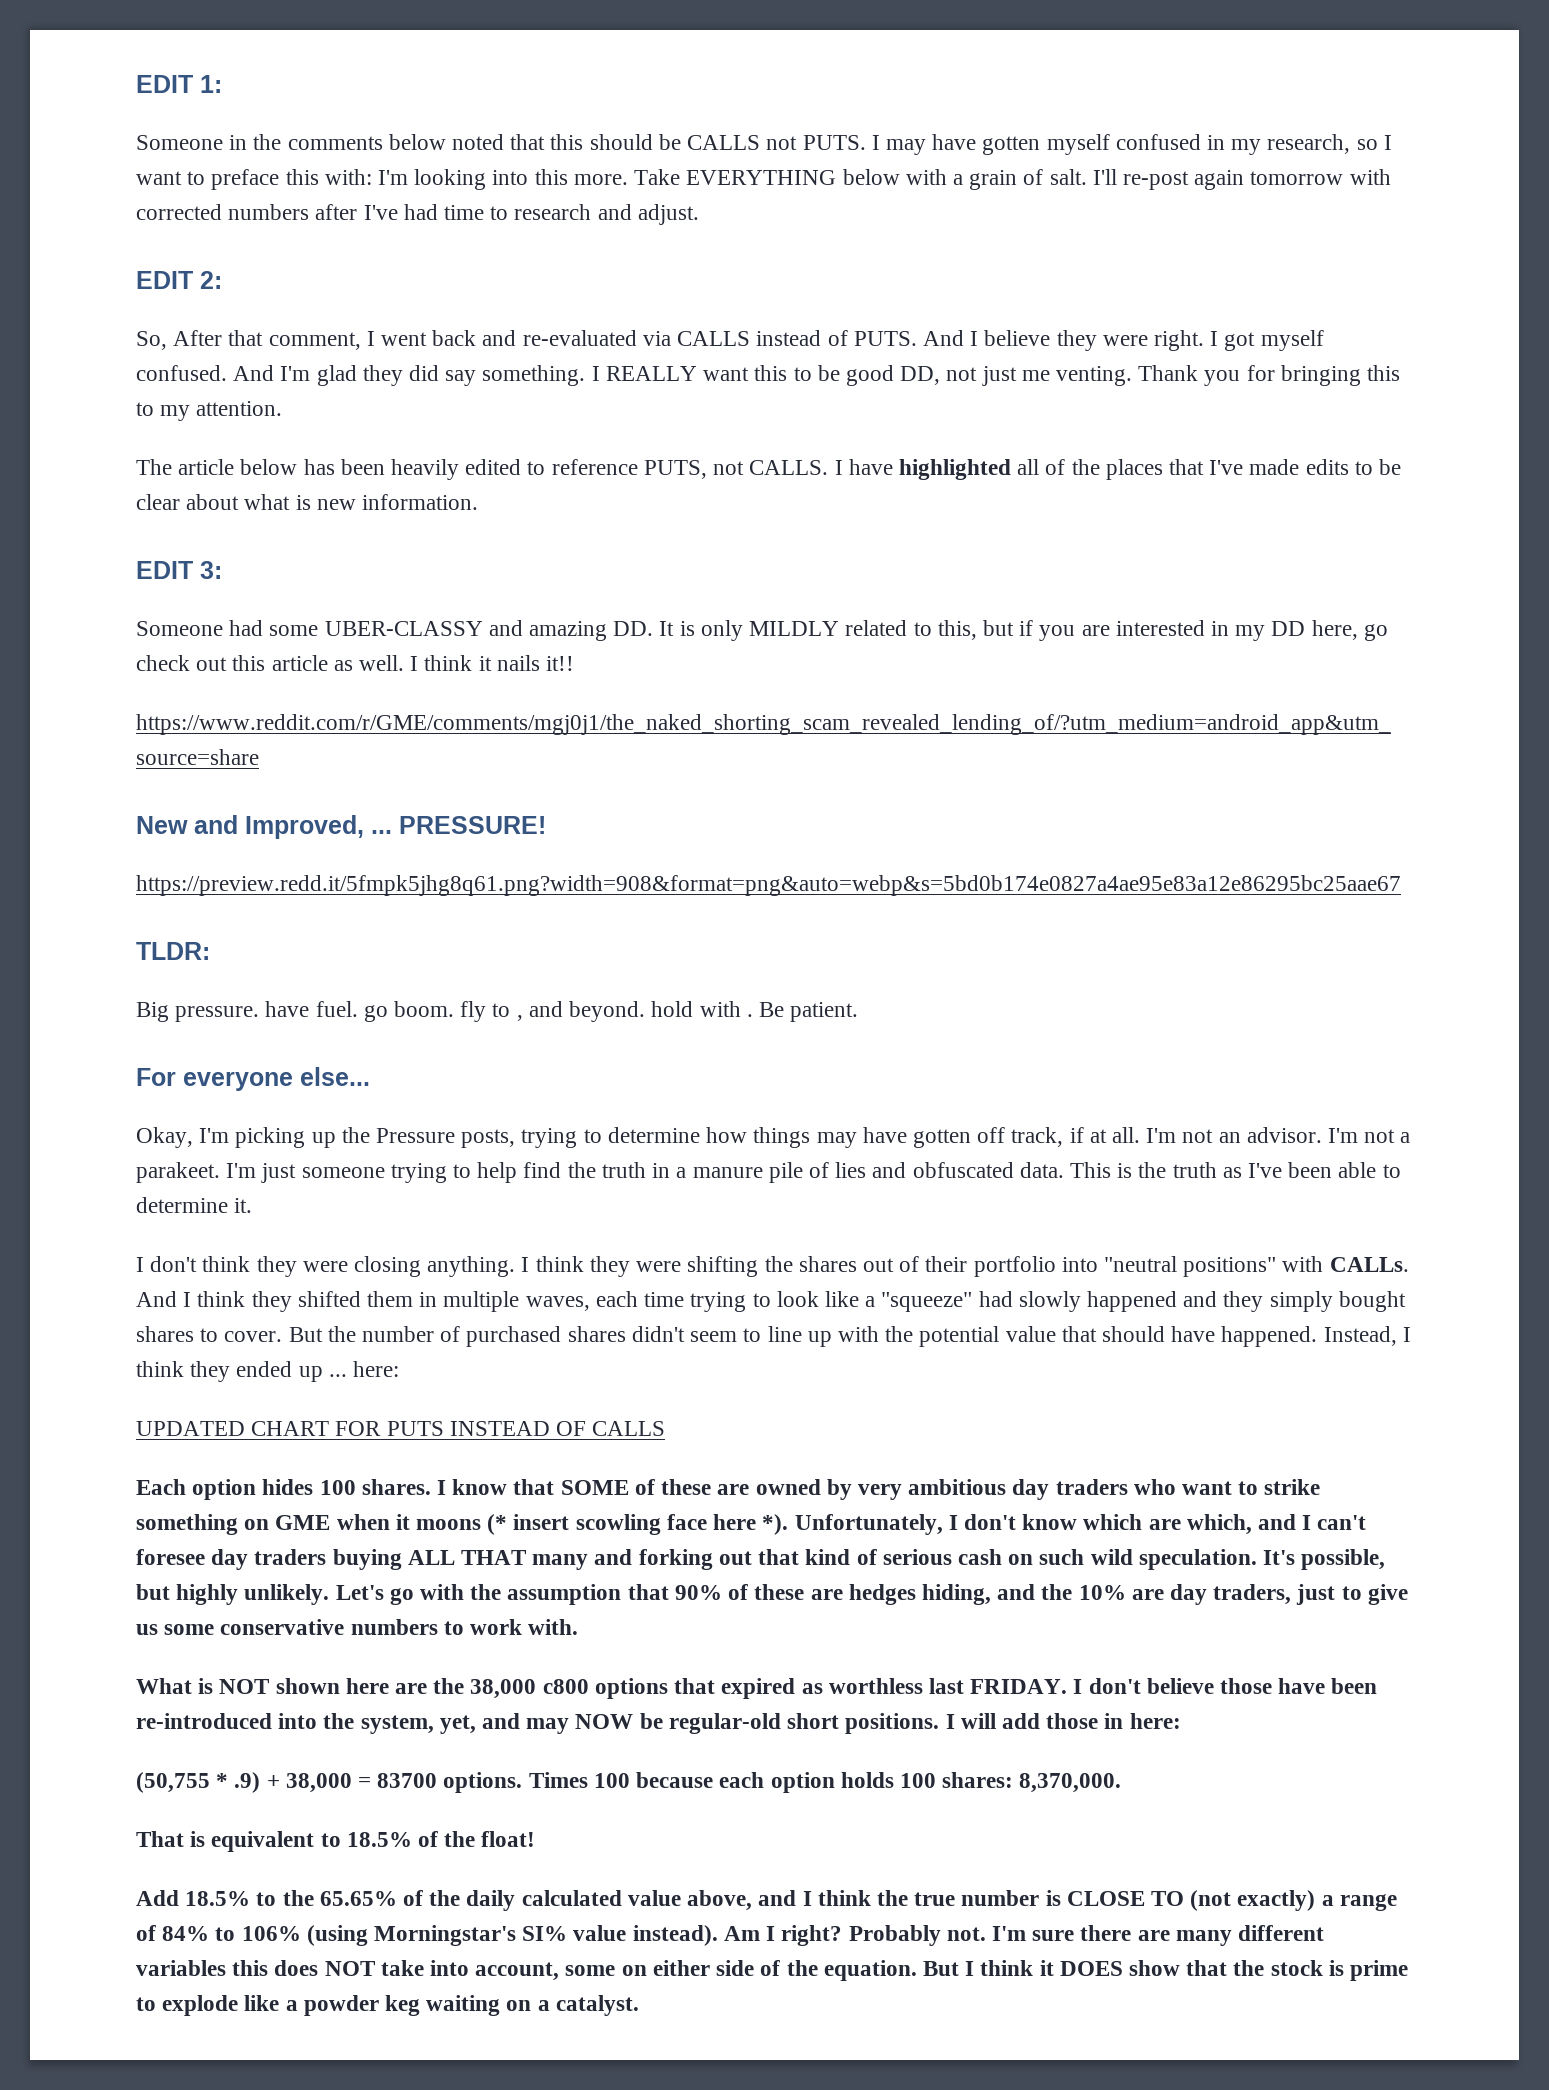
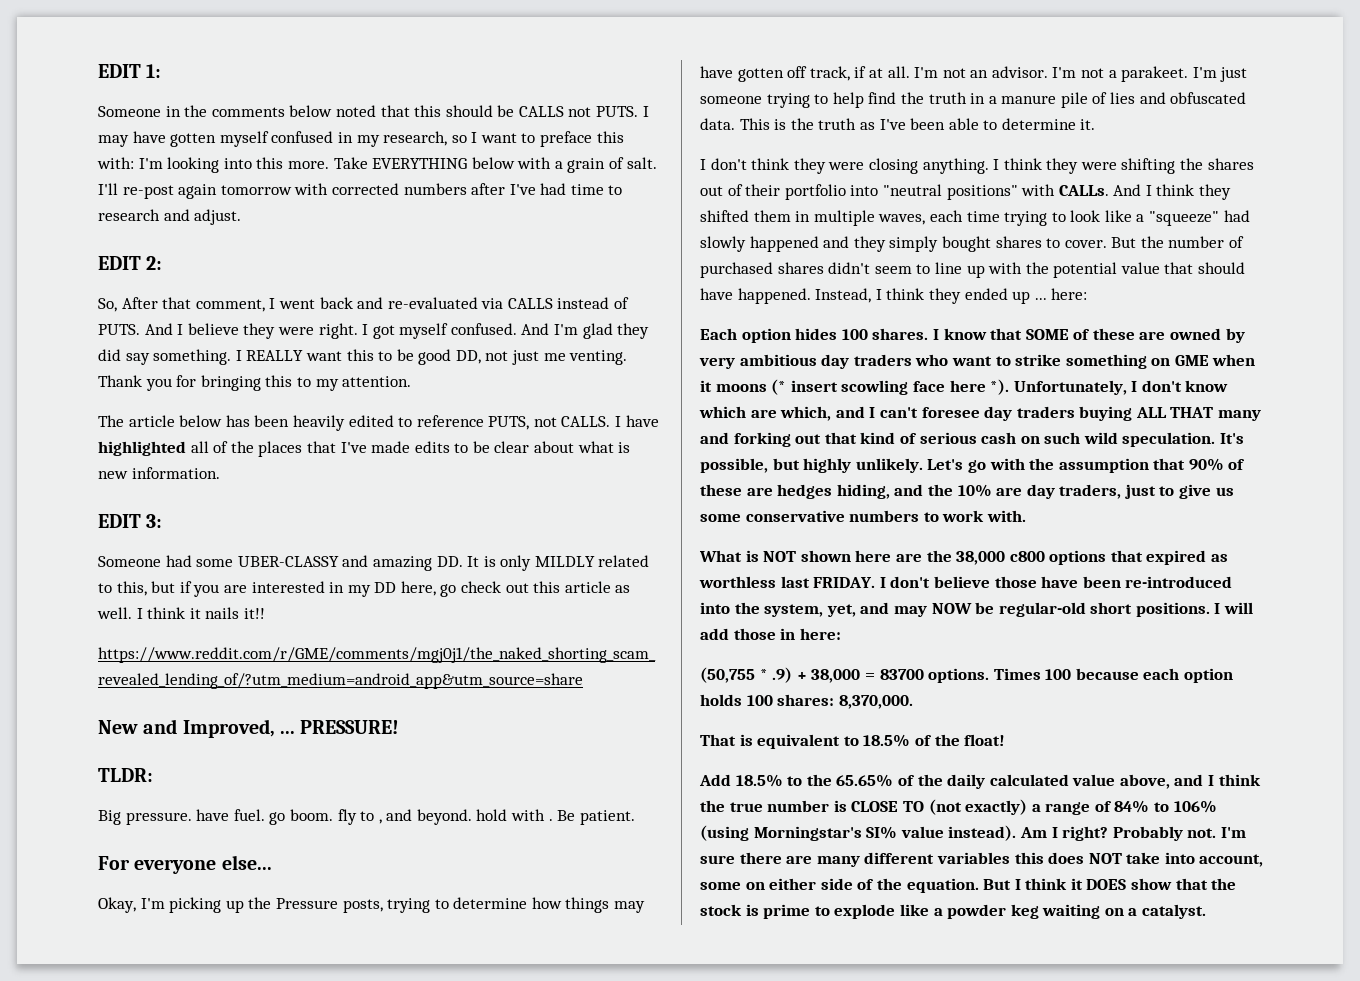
[136,875,1401,896] // https://preview.redd.it/5fmpk5jhg8q61.png?width=908&format=png&auto=webp&s=5bd0b174e0827a4ae95e83a12e86295bc25aae67 -> (400, 727) none
[136,1421,666,1436] // UPDATED CHART FOR PUTS INSTEAD OF CALLS -> (1088, 294) none

